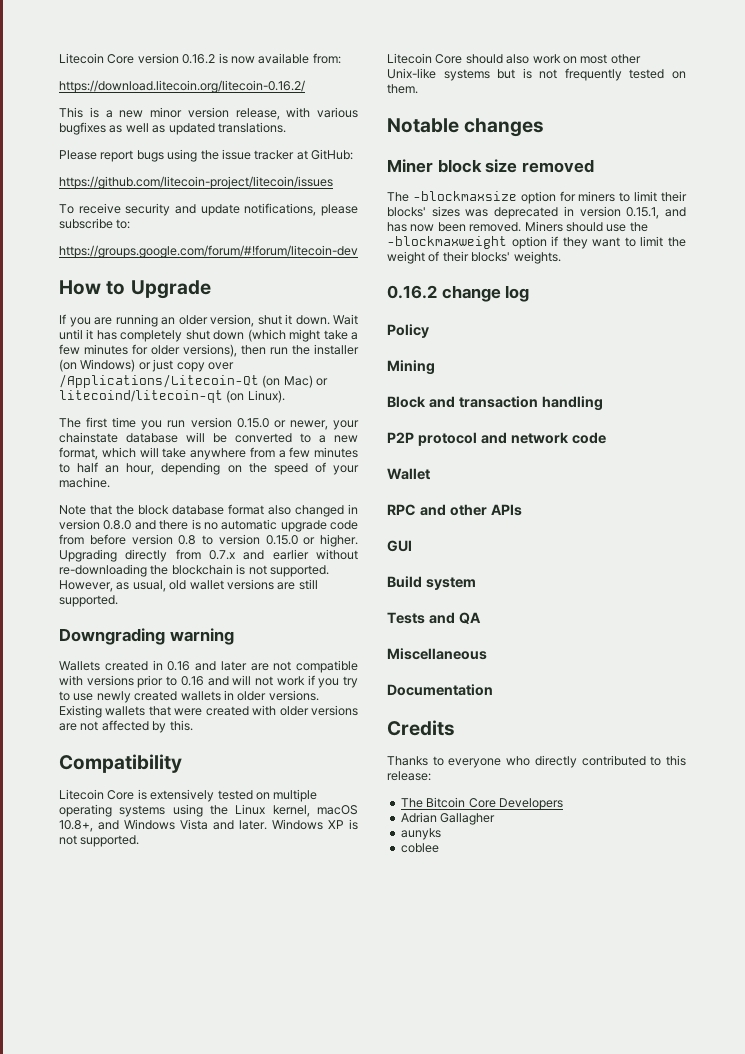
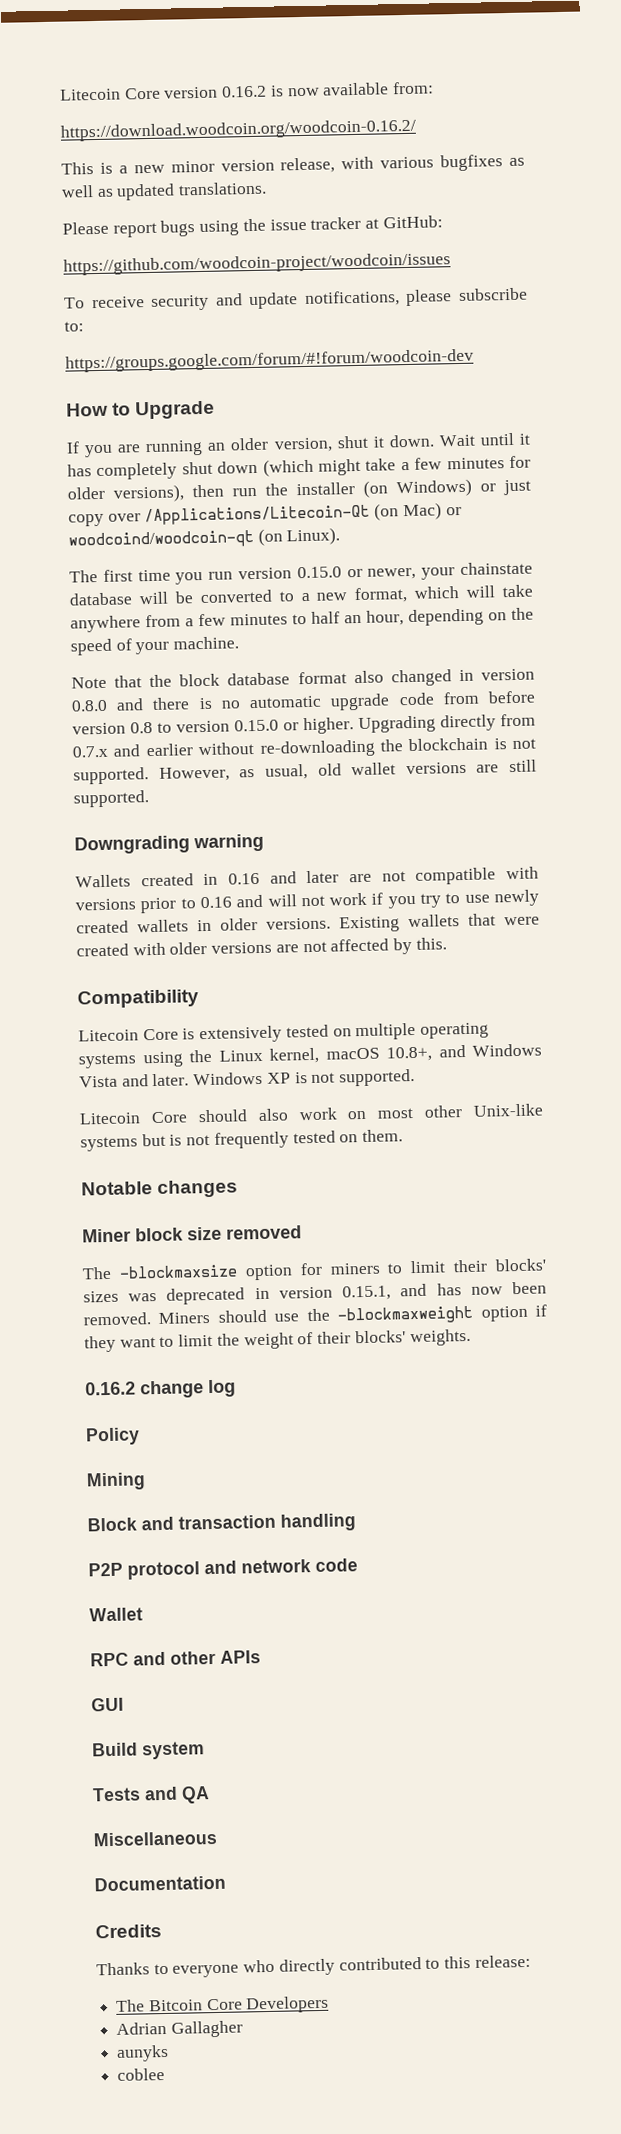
[59,80,305,93] https://download.litecoin.org/litecoin-0.16.2/ -> [60,118,416,142] https://download.woodcoin.org/woodcoin-0.16.2/
[59,176,333,189] https://github.com/litecoin-project/litecoin/issues -> [63,252,451,276] https://github.com/woodcoin-project/woodcoin/issues
[59,245,358,258] https://groups.google.com/forum/#!forum/litecoin-dev -> [65,348,474,373] https://groups.google.com/forum/#!forum/woodcoin-dev
[59,390,223,403] litecoind/litecoin-qt -> [68,530,254,550] woodcoind/woodcoin-qt

